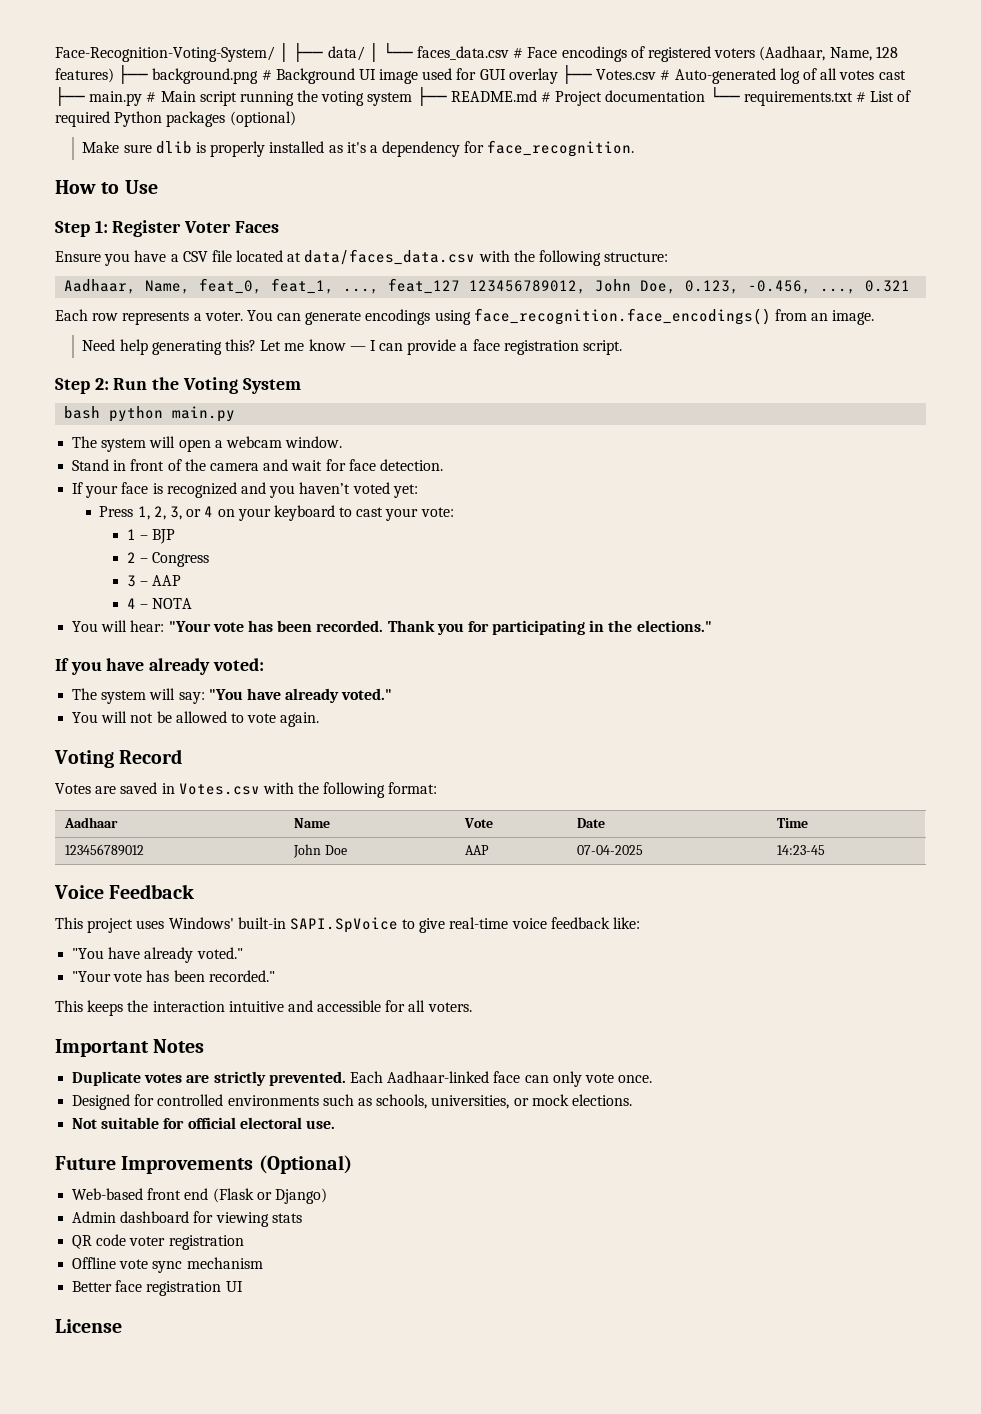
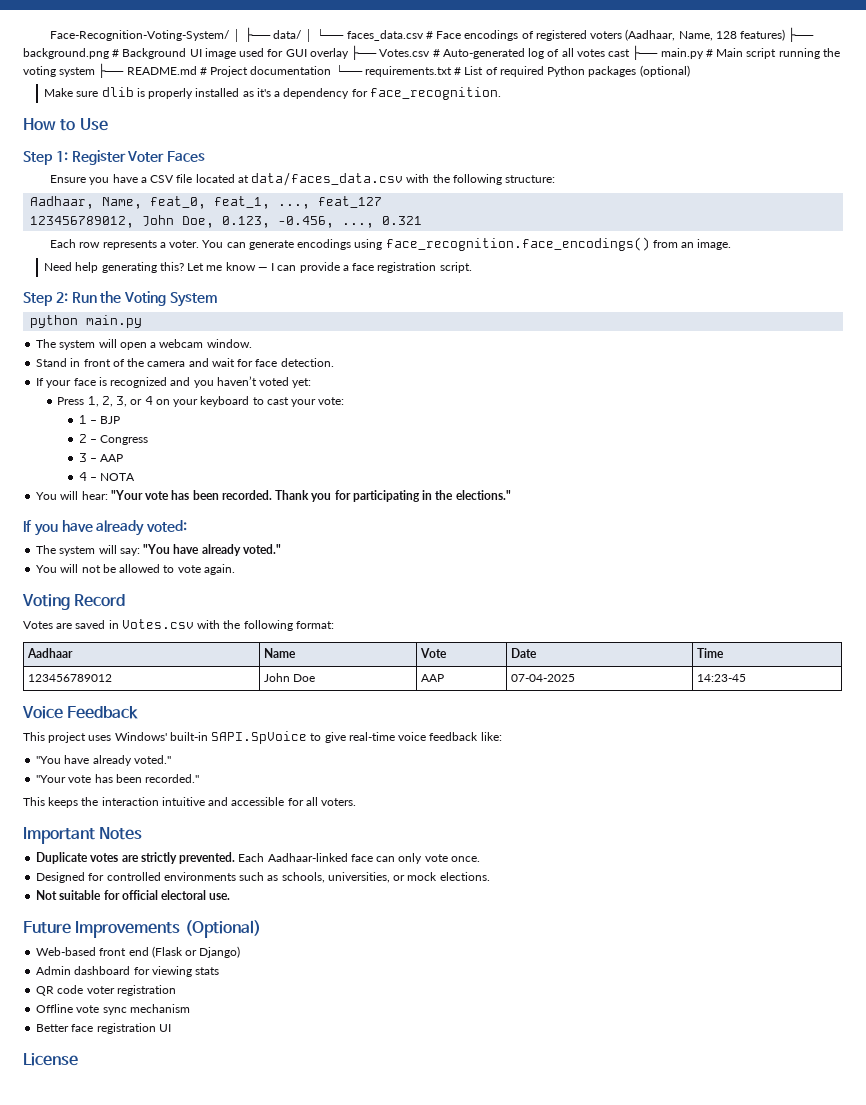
(461, 286) none -> (383, 202) //
[64,406,101,419] bash -> (217, 299) none

